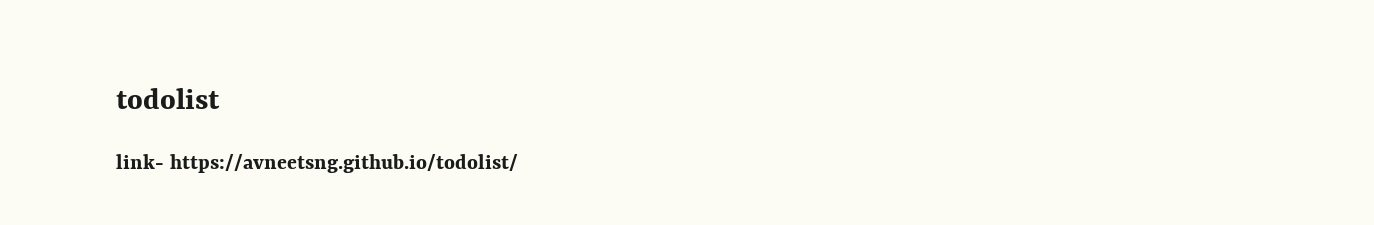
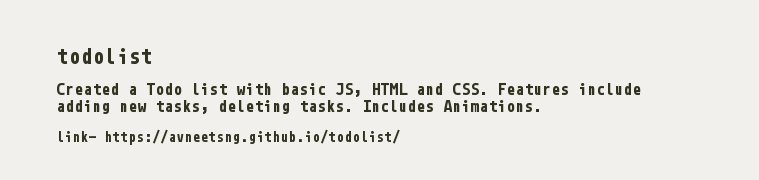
(220, 98) none -> [56,83,641,97] [56,100,542,114] // Created a Todo list with basic JS, HTML and CSS. Features include adding new tasks, deleting tasks. Includes Animations.

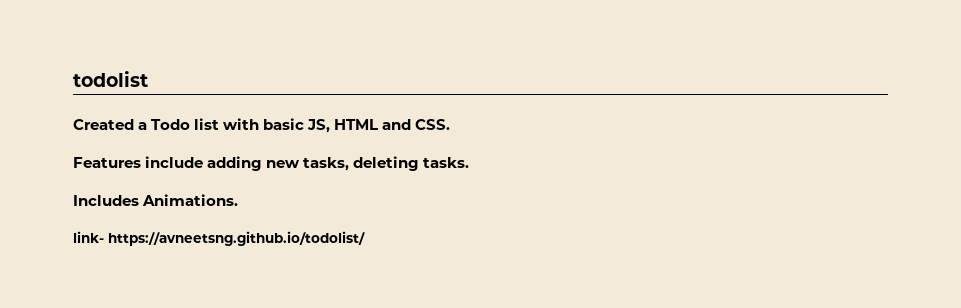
(488, 89) none -> (451, 124) //
(353, 106) none -> (470, 162) //

